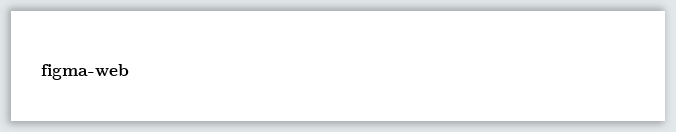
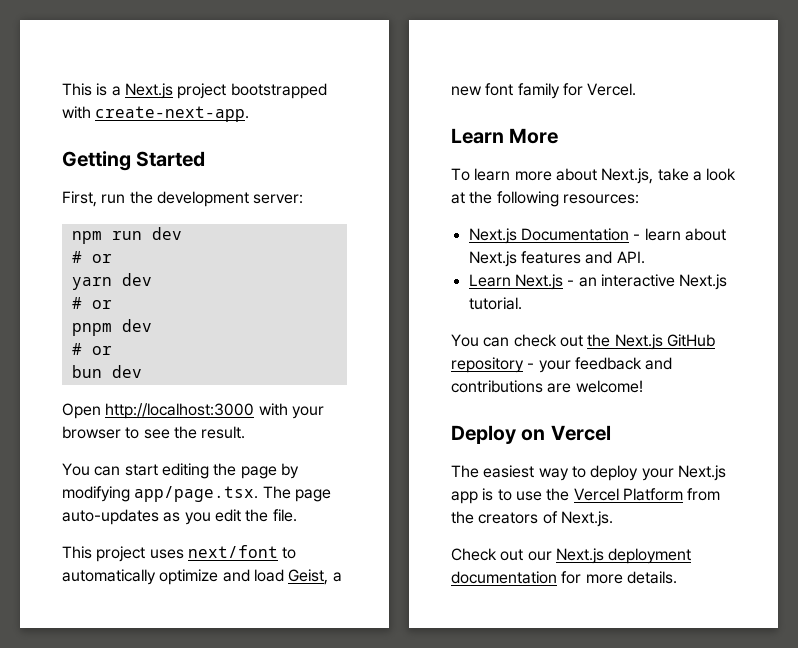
[41,64,129,80] figma-web -> [62,83,327,99] [62,106,250,122] [62,151,206,171] [62,191,304,207] [71,227,182,244] [71,251,112,263] [71,273,152,290] [71,297,112,309] [71,319,152,336] [71,343,112,355] [71,365,142,378] [62,403,324,419] [62,426,246,439] [62,463,299,479] [62,486,331,502] [62,509,297,525] [62,545,297,562] [62,569,342,585] [451,83,637,99] [451,128,559,144] [451,168,737,184] [451,191,639,207] [468,228,726,244] [468,251,645,267] [468,274,728,290] [468,297,522,310] [451,334,715,350] [451,357,673,373] [451,380,643,393] [451,425,611,444] [451,465,726,481] [451,488,721,504] [451,511,613,527] [451,548,692,564] [451,571,677,584] This is a Next.js project bootstrapped with create-next-app. // Getting Started // First, run the development server: // npm run dev // # or // yarn dev // # or // pnpm dev // # or // bun dev // Open http://localhost:3000 with your browser to see the result. // You can start editing the page by modifying app/page.tsx. The page auto-updates as you edit the file. // This project uses next/font to automatically optimize and load Geist, a new font family for Vercel. // Learn More // To learn more about Next.js, take a look at the following resources: // Next.js Documentation - learn about Next.js features and API. // Learn Next.js - an interactive Next.js tutorial. // You can check out the Next.js GitHub repository - your feedback and contributions are welcome! // Deploy on Vercel // The easiest way to deploy your Next.js app is to use the Vercel Platform from the creators of Next.js. // Check out our Next.js deployment documentation for more details.

